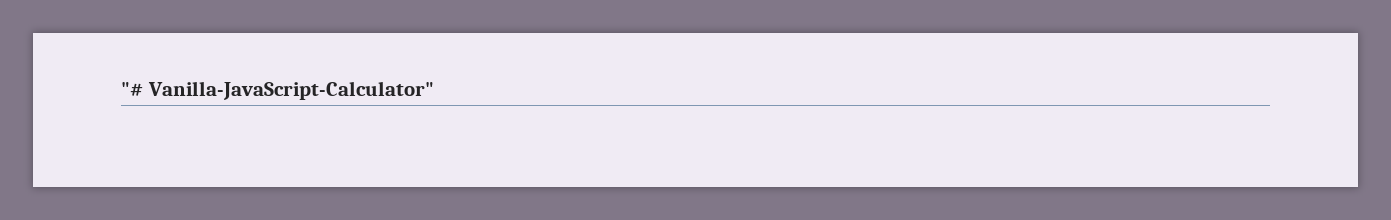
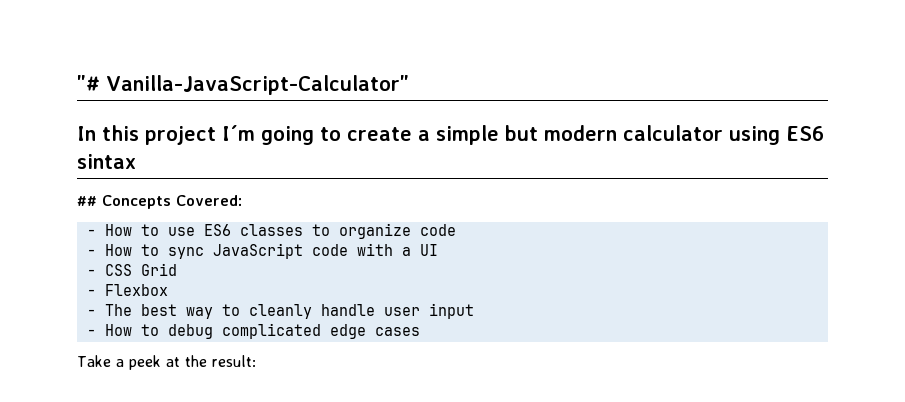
(434, 90) none -> [77,125,824,145] [77,154,136,169] [77,195,242,209] [86,223,456,239] [86,243,438,259] [86,263,177,276] [86,284,168,296] [86,303,474,319] [86,323,420,339] [77,355,256,370] // In this project I´m going to create a simple but modern calculator using ES6 sintax // ## Concepts Covered: // - How to use ES6 classes to organize code // - How to sync JavaScript code with a UI // - CSS Grid // - Flexbox // - The best way to cleanly handle user input // - How to debug complicated edge cases // Take a peek at the result:

